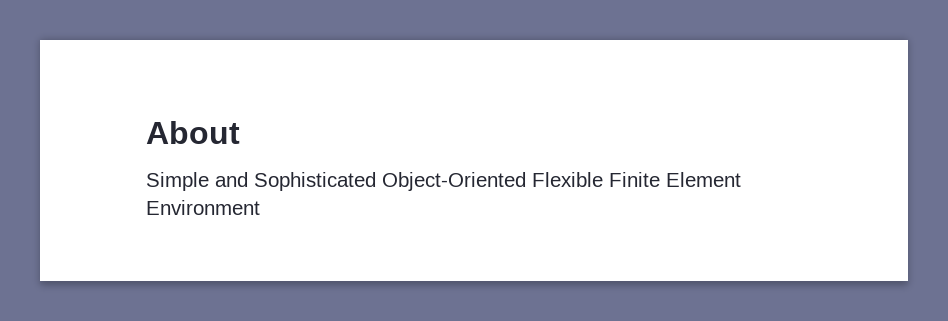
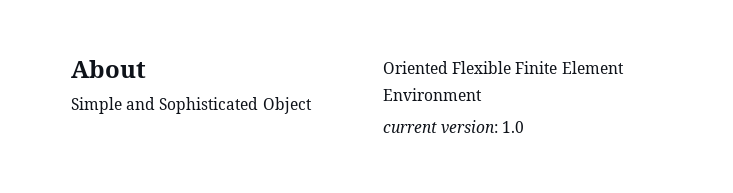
[382,172,526,191] Object-Oriented -> [262,97,312,114] [383,61,448,74] Object Oriented
(260, 207) none -> [383,120,525,134] // current version: 1.0

